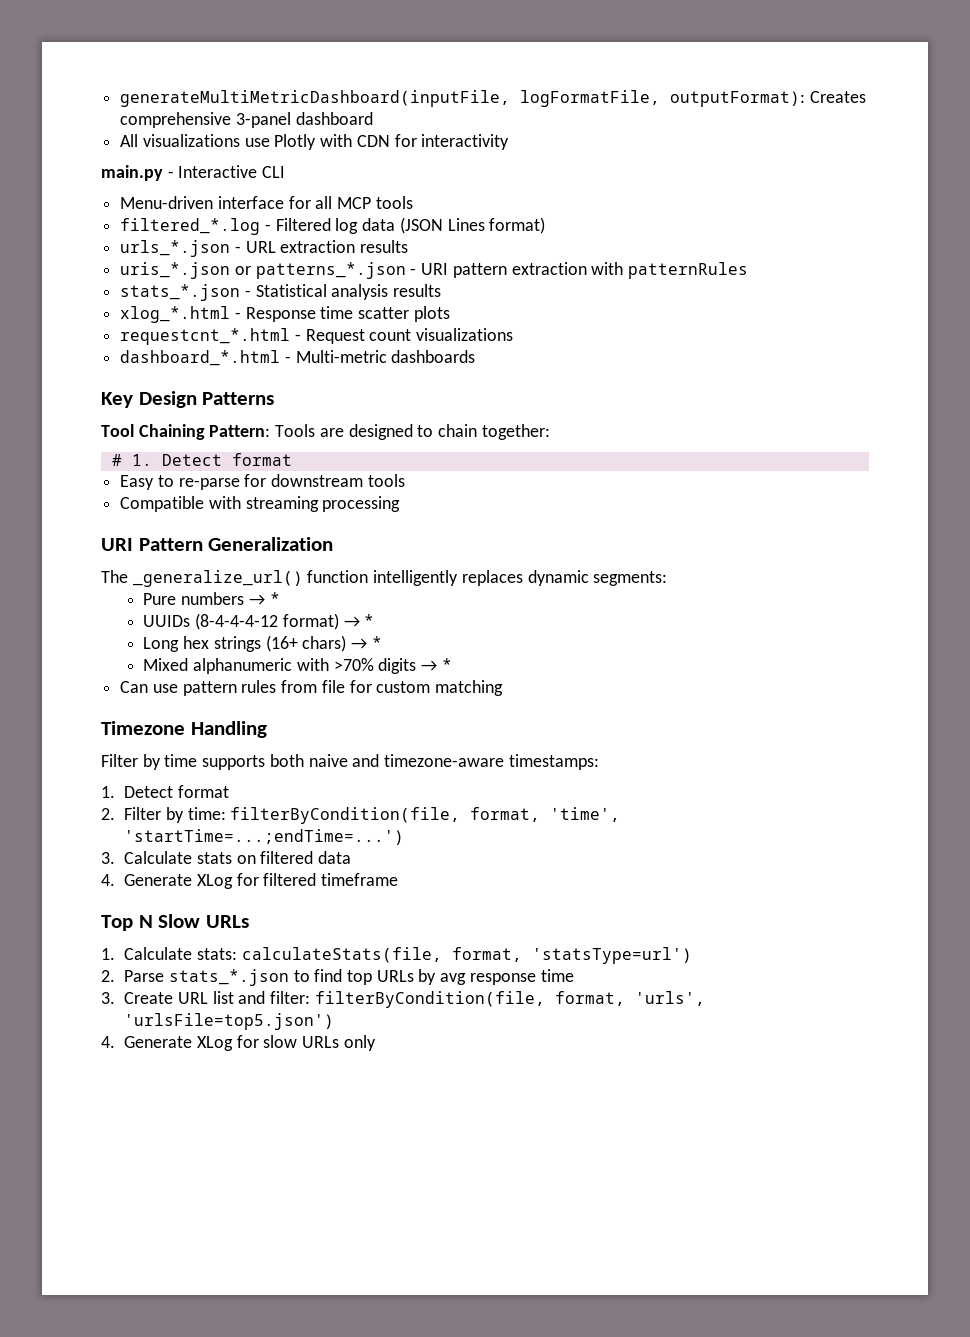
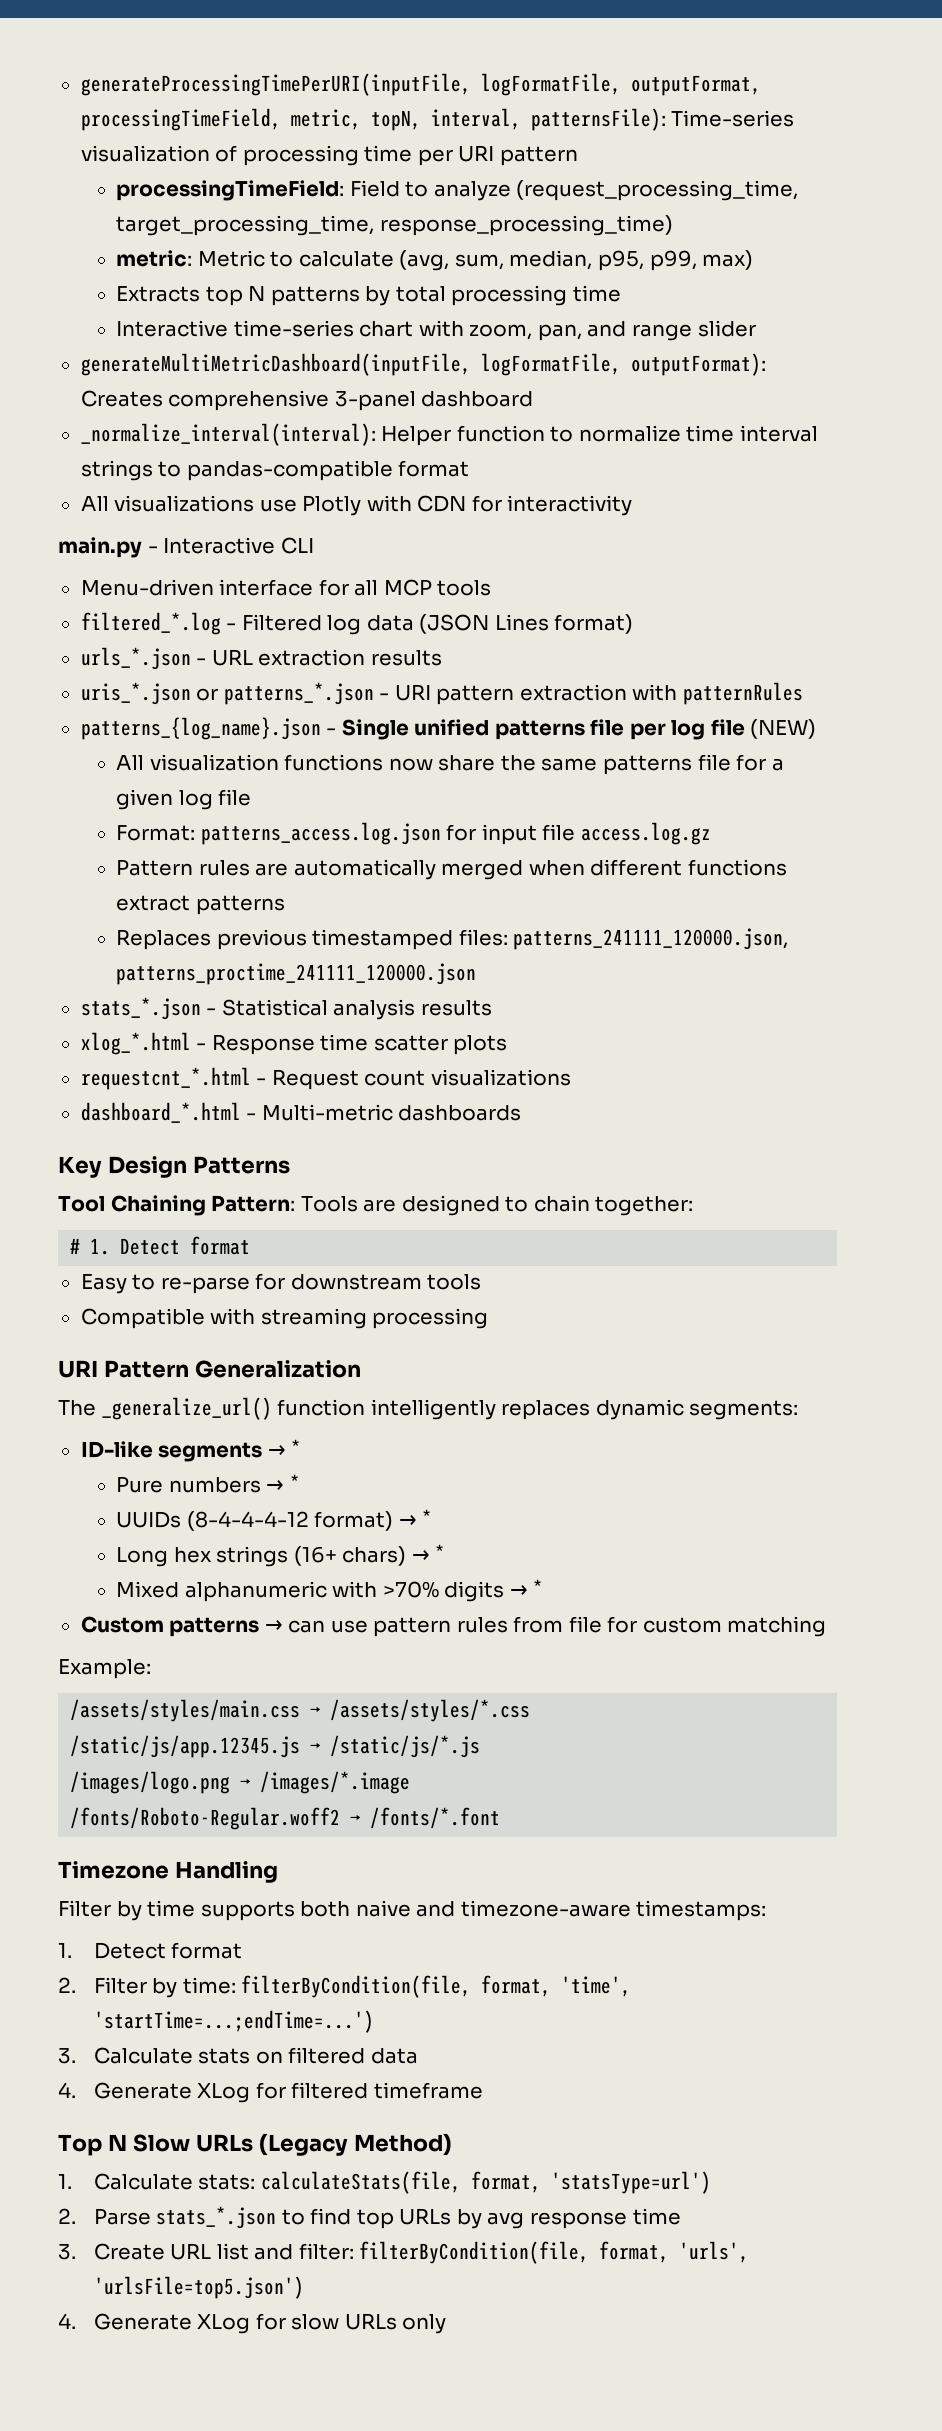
(120, 98) none -> [80,73,761,96] [80,108,795,131] [80,145,578,166] [116,180,799,201] [116,215,673,236] [116,250,754,271] [116,285,621,306] [116,320,756,341] generateProcessingTimePerURI(inputFile, logFormatFile, outputFormat, processingTimeField, metric, topN, interval, patternsFile): Time-series visualization of processing time per URI pattern // processingTimeField: Field to analyze (request_processing_time, target_processing_time, response_processing_time) // metric: Metric to calculate (avg, sum, median, p95, p99, max) // Extracts top N patterns by total processing time // Interactive time-series chart with zoom, pan, and range slider //
(373, 118) none -> [80,423,818,446] [80,460,470,481] // _normalize_interval(interval): Helper function to normalize time interval strings to pandas-compatible format
(749, 270) none -> [80,717,817,740] [116,754,784,775] [116,789,252,810] [116,822,711,845] [116,859,787,880] [116,895,285,915] [116,928,789,950] [116,963,477,985] // patterns_{log_name}.json - Single unified patterns file per log file (NEW) // All visualization functions now share the same patterns file for a given log file // Format: patterns_access.log.json for input file access.log.gz // Pattern rules are automatically merged when different functions extract patterns // Replaces previous timestamped files: patterns_241111_120000.json, patterns_proctime_241111_120000.json
(668, 578) none -> [80,1439,302,1462] // ID-like segments → *
[120,681,149,693] Can -> [80,1616,326,1637] Custom patterns → can
(504, 688) none -> [58,1659,151,1679] [70,1699,531,1722] [70,1735,481,1758] [70,1771,411,1794] [70,1807,501,1830] // Example: // /assets/styles/main.css → /assets/styles/*.css // /static/js/app.12345.js → /static/js/*.js // /images/logo.png → /images/*.image // /fonts/Roboto-Regular.woff2 → /fonts/*.font
(249, 921) none -> [258,2133,452,2156] (Legacy Method)

